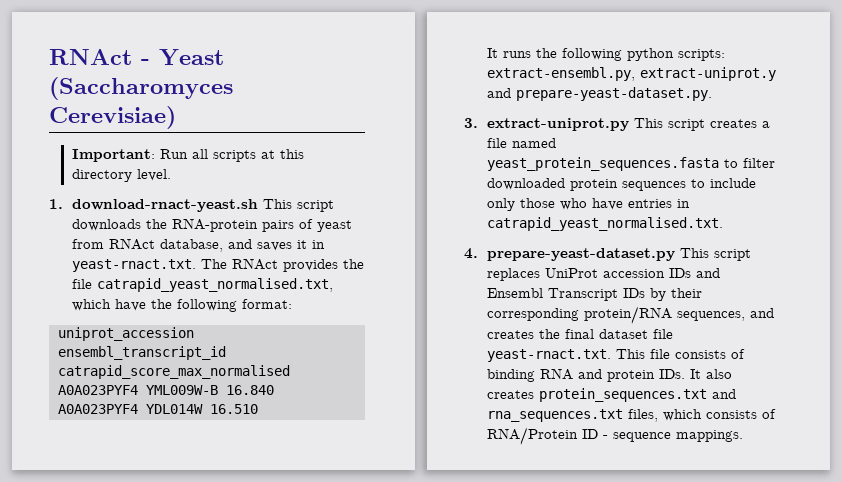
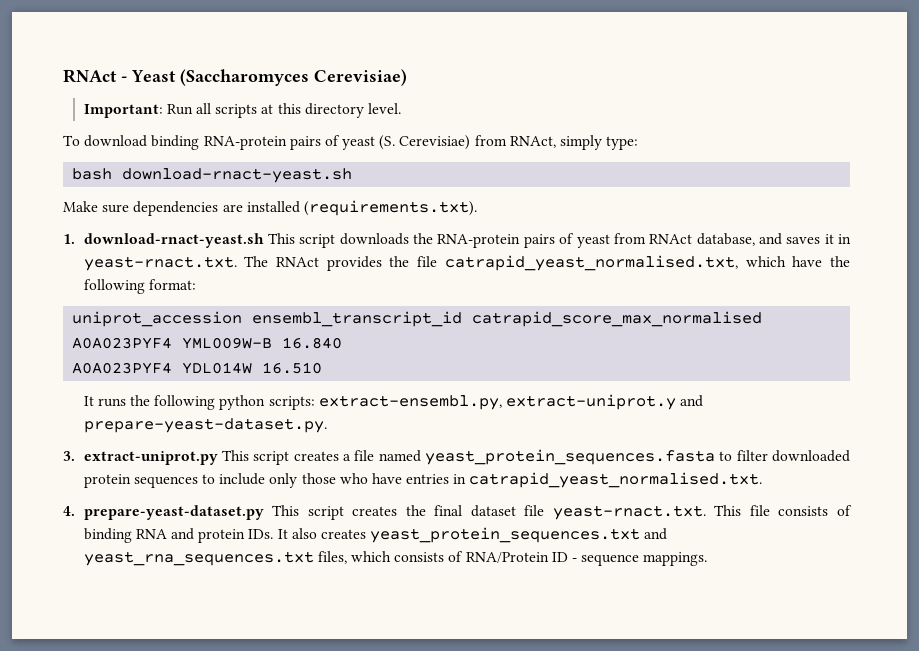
(171, 175) none -> [63,135,639,150] [72,168,353,183] [63,200,477,216] // To download binding RNA-protein pairs of yeast (S. Cerevisiae) from RNAct, simply type: // bash download-rnact-yeast.sh // Make sure dependencies are installed (requirements.txt).
[486,268,720,281] [486,288,702,301] [486,306,774,324] replaces UniProt accession IDs and Ensembl Transcript IDs by their corresponding protein/RNA sequences, and -> (344, 513) none
[538,388,736,402] [486,409,623,422] protein_sequences.txt and rna_sequences.txt -> [370,527,668,543] [83,551,314,566] yeast_protein_sequences.txt and yeast_rna_sequences.txt

